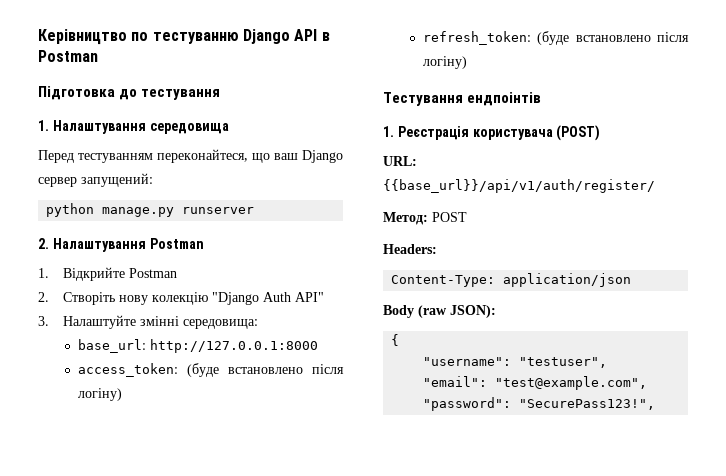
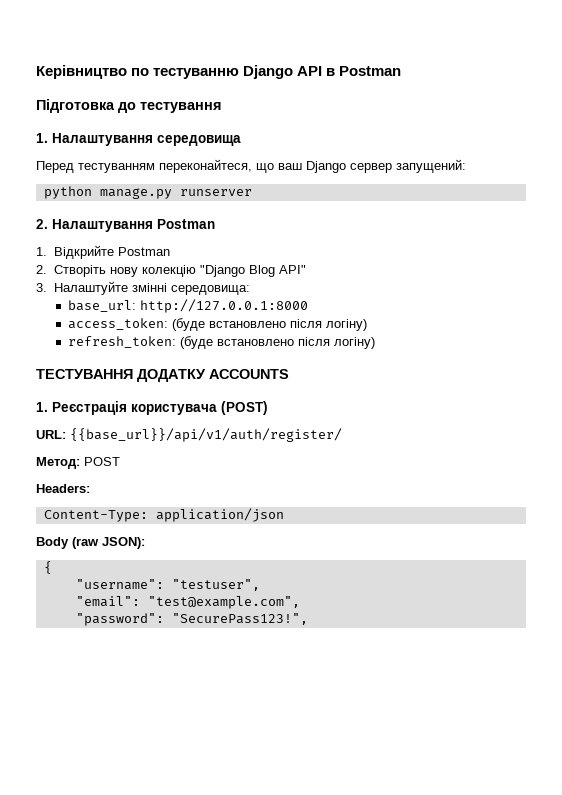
[262,292,291,302] Auth -> [248,265,275,277] Blog
[383,92,542,106] Тестування ендпоінтів -> [36,369,289,382] ТЕСТУВАННЯ ДОДАТКУ ACCOUNTS

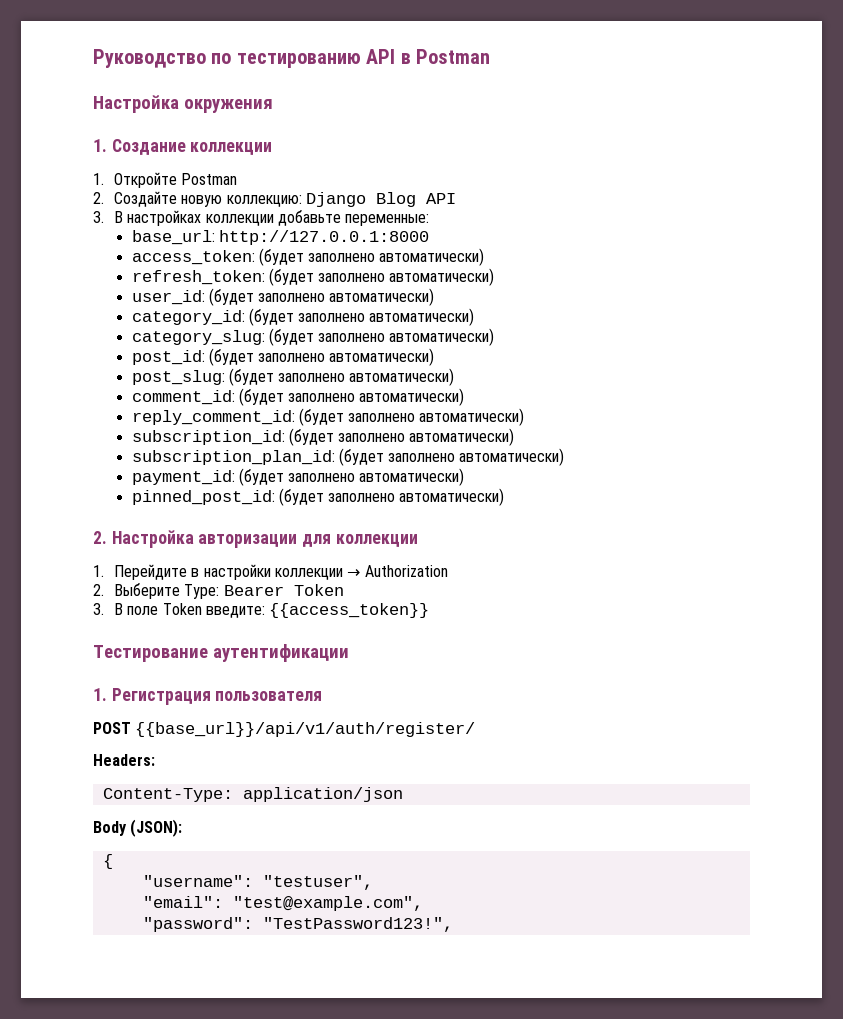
[36,65,294,79] Керівництво по тестуванню Django -> [93,49,361,68] Руководство по тестированию
[36,99,221,113] [36,133,241,146] [36,159,466,173] [43,186,252,199] [36,219,215,232] [36,245,170,259] [36,265,306,277] [36,281,250,295] [67,299,308,313] [67,318,367,331] [67,336,375,349] [36,369,289,382] [36,401,268,415] [36,430,66,439] Підготовка до тестування // 1. Налаштування середовища // Перед тестуванням переконайтеся, що ваш Django сервер запущений: // python manage.py runserver // 2. Налаштування Postman // 1. Відкрийте Postman // 2. Створіть нову колекцію "Django Blog API" // 3. Налаштуйте змінні середовища: // base_url: http://127.0.0.1:8000 // access_token: (буде встановлено після логіну) // refresh_token: (буде встановлено після логіну) // ТЕСТУВАННЯ ДОДАТКУ ACCOUNTS // 1. Реєстрація користувача (POST) // URL: -> [93,95,273,113] [93,139,273,155] [93,172,238,188] [93,191,456,207] [93,210,430,226] [131,230,429,245] [131,248,485,266] [131,268,495,286] [131,288,435,306] [131,308,475,326] [131,328,495,346] [131,348,435,366] [131,368,455,386] [131,388,465,406] [131,408,525,426] [131,428,515,446] [131,448,565,466] [131,468,465,486] [131,488,505,506] [93,530,418,548] [93,564,448,580] [93,583,344,599] [93,603,430,618] [93,644,349,662] [93,688,323,705] [93,722,131,734] Настройка окружения // 1. Создание коллекции // 1. Откройте Postman // 2. Создайте новую коллекцию: Django Blog API // 3. В настройках коллекции добавьте переменные: // base_url: http://127.0.0.1:8000 // access_token: (будет заполнено автоматически) // refresh_token: (будет заполнено автоматически) // user_id: (будет заполнено автоматически) // category_id: (будет заполнено автоматически) // category_slug: (будет заполнено автоматически) // post_id: (будет заполнено автоматически) // post_slug: (будет заполнено автоматически) // comment_id: (будет заполнено автоматически) // reply_comment_id: (будет заполнено автоматически) // subscription_id: (будет заполнено автоматически) // subscription_plan_id: (будет заполнено автоматически) // payment_id: (будет заполнено автоматически) // pinned_post_id: (будет заполнено автоматически) // 2. Настройка авторизации для коллекции // 1. Перейдите в настройки коллекции → Authorization // 2. Выберите Type: Bearer Token // 3. В поле Token введите: {{access_token}} // Тестирование аутентификации // 1. Регистрация пользователя // POST
[36,457,120,469] // Метод: POST -> (476, 729) none
[72,537,145,549] (raw JSON): -> [130,819,183,837] (JSON):
[171,613,308,625] "SecurePass123!", -> [262,917,453,932] "TestPassword123!",

